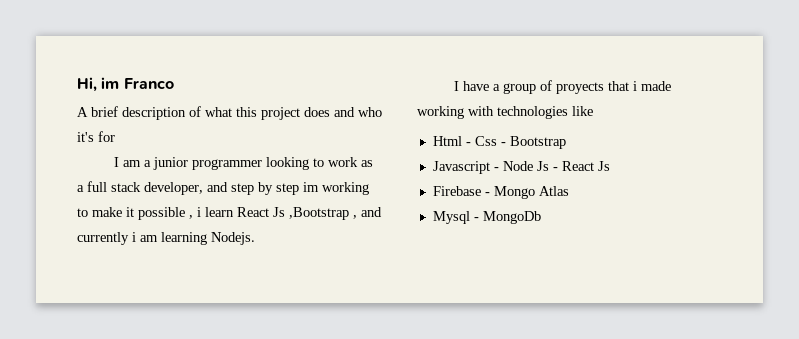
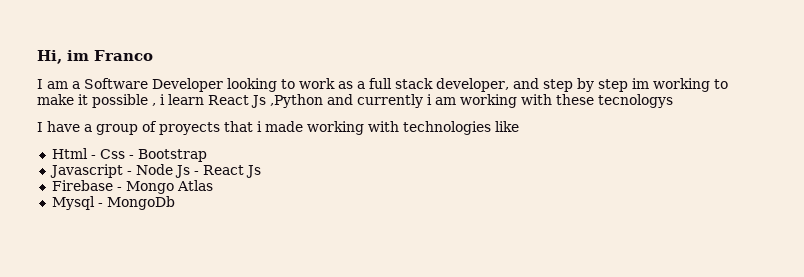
[77,106,382,120] [77,131,115,142] // A brief description of what this project does and who it's for -> (153, 55) none
[153,157,263,170] junior programmer -> [84,78,223,92] Software Developer
[289,207,357,220] ,Bootstrap , -> [270,94,323,108] ,Python
[161,232,255,245] learning Nodejs. -> [460,94,673,108] working with these tecnologys

